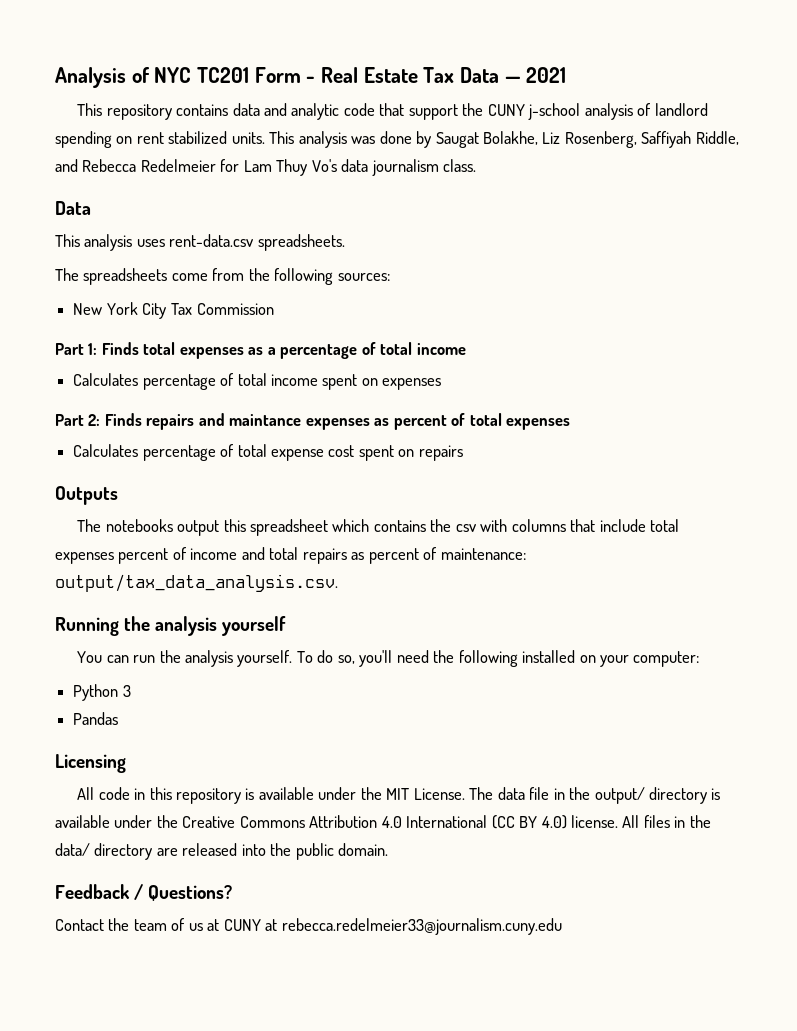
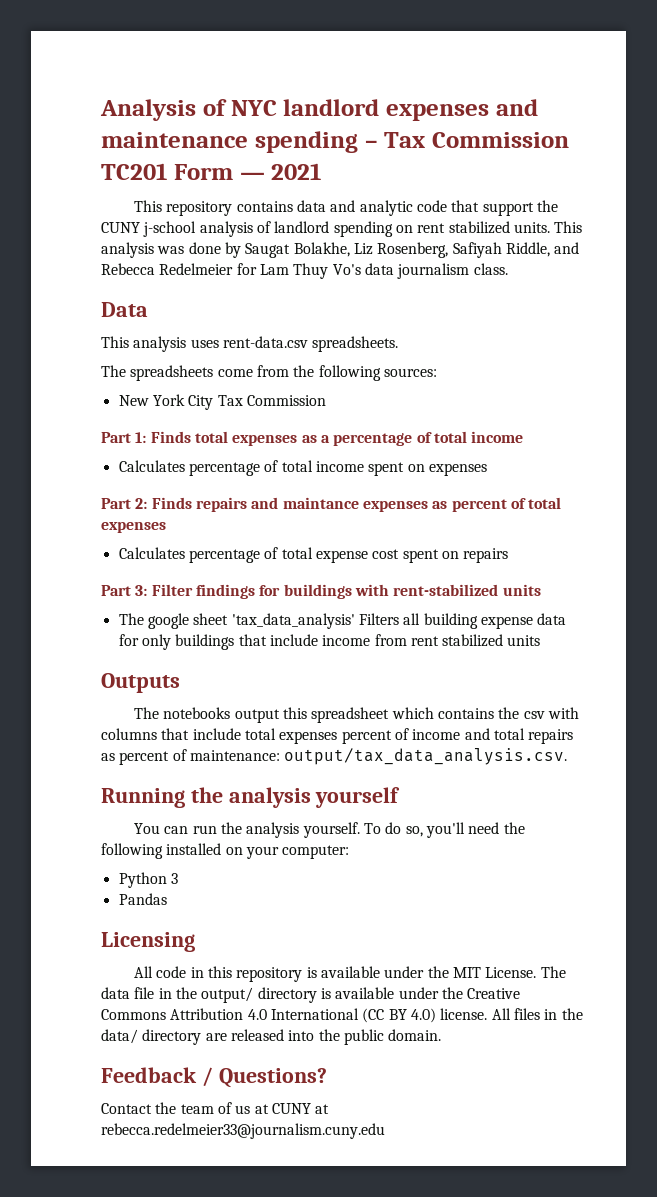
[197,67,499,83] TC201 Form - Real Estate Tax Data -> [283,99,538,121] [101,131,569,153] [101,163,233,180] landlord expenses and maintenance spending – Tax Commission TC201 Form
[641,131,692,148] Saffiyah -> [452,242,502,258] Safiyah
(463, 453) none -> [101,584,541,599] [118,613,567,629] [118,634,541,650] // Part 3: Filter findings for buildings with rent-stabilized units // The google sheet 'tax_data_analysis' Filters all building expense data for only buildings that include income from rent stabilized units

